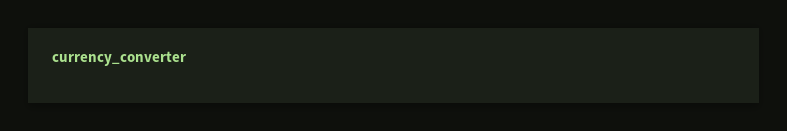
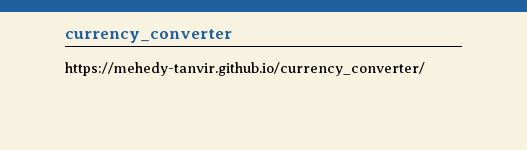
(186, 58) none -> [65,62,425,76] // https://mehedy-tanvir.github.io/currency_converter/

